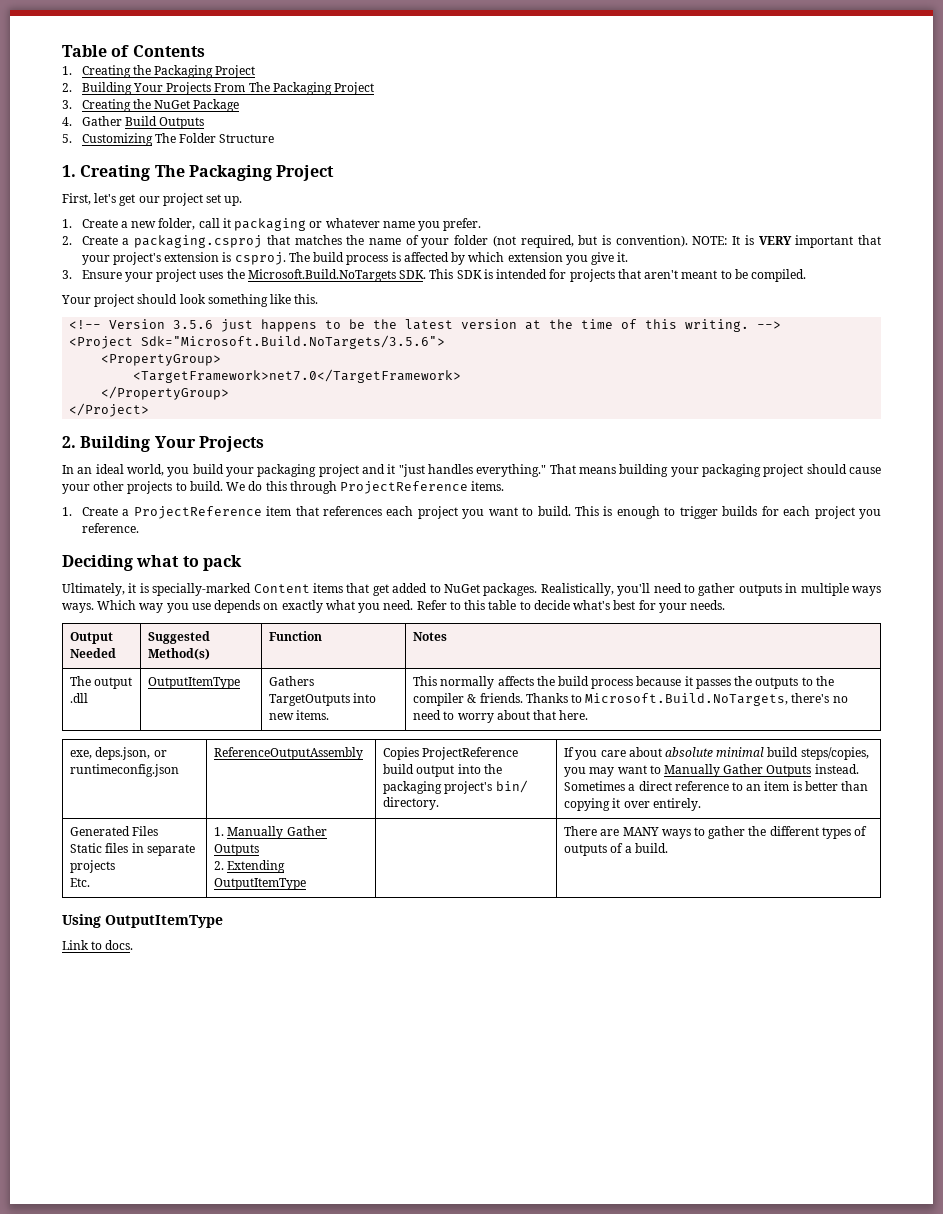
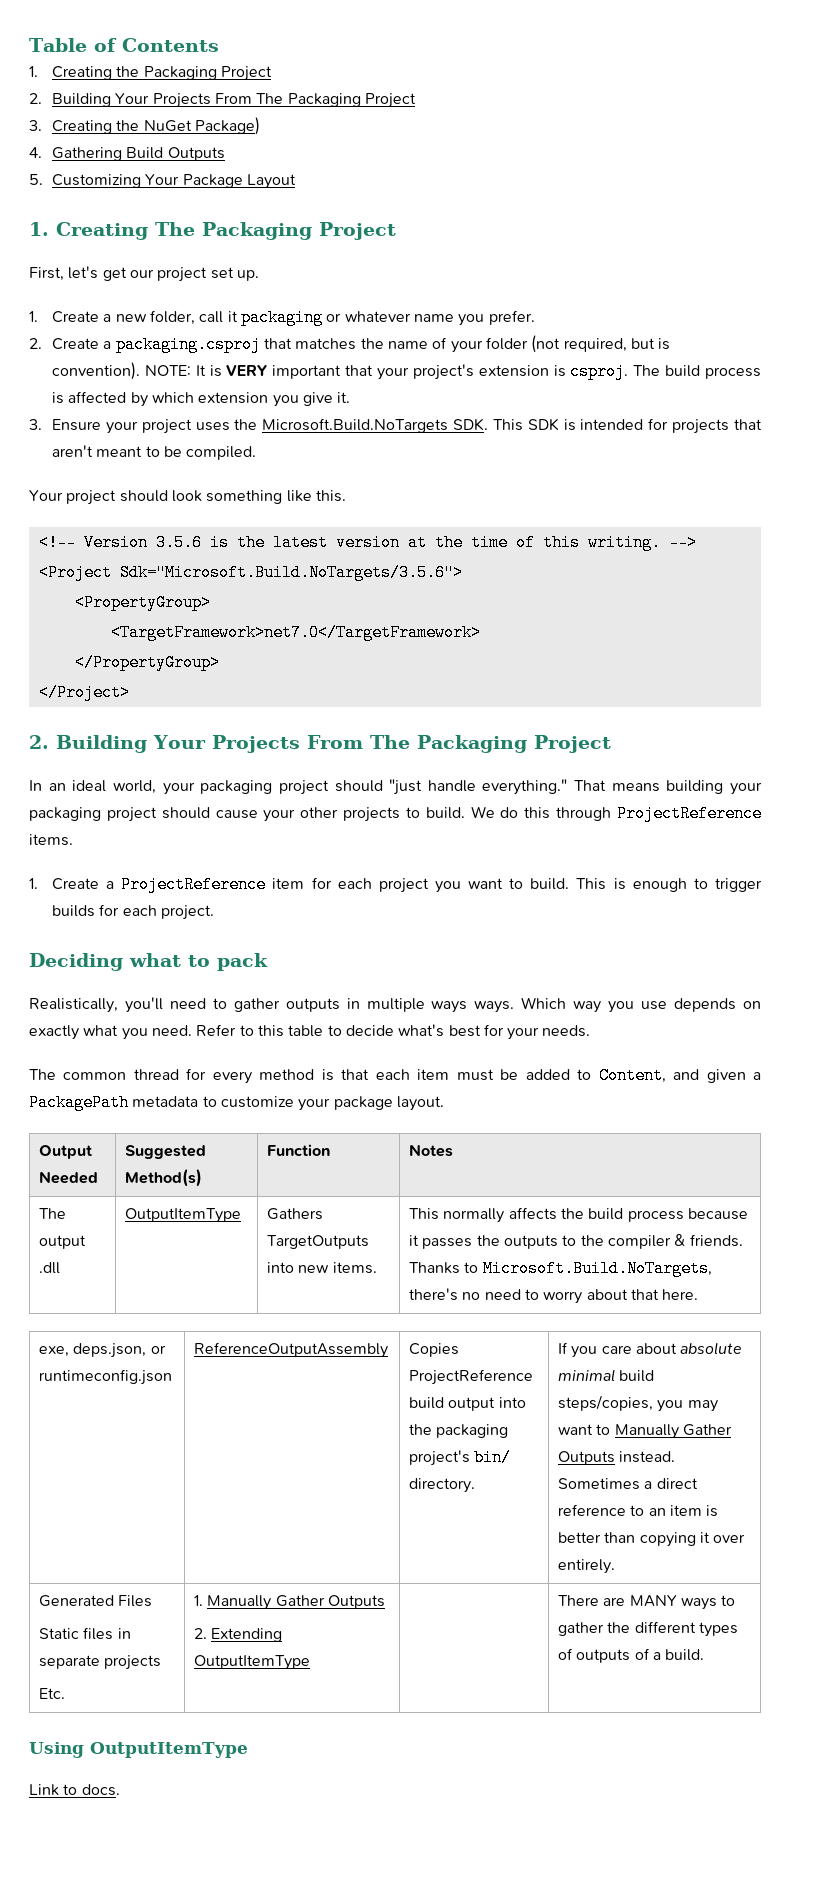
[193,99,240,112] Package -> [194,117,260,135] Package)
[81,116,122,126] Gather -> [52,147,123,161] Gathering
[154,133,275,143] The Folder Structure -> [145,174,296,189] Your Package Layout
[221,319,366,332] just happens to be -> [209,534,229,551] is
(264, 444) none -> [306,735,611,753] From The Packaging Project
[167,464,473,477] you build your packaging project and it "just handles -> [162,779,476,795] your packaging project should "just handle
[295,506,382,516] that references -> [311,877,332,889] for
[814,506,881,519] [81,523,139,533] project you reference. -> [160,905,214,920] project.
[62,583,538,596] Ultimately, it is specially-marked Content items that get added to NuGet packages. -> (268, 962) none
(726, 605) none -> [29,1067,762,1084] [29,1094,444,1111] // The common thread for every method is that each item must be added to Content, and given a PackagePath metadata to customize your package layout.

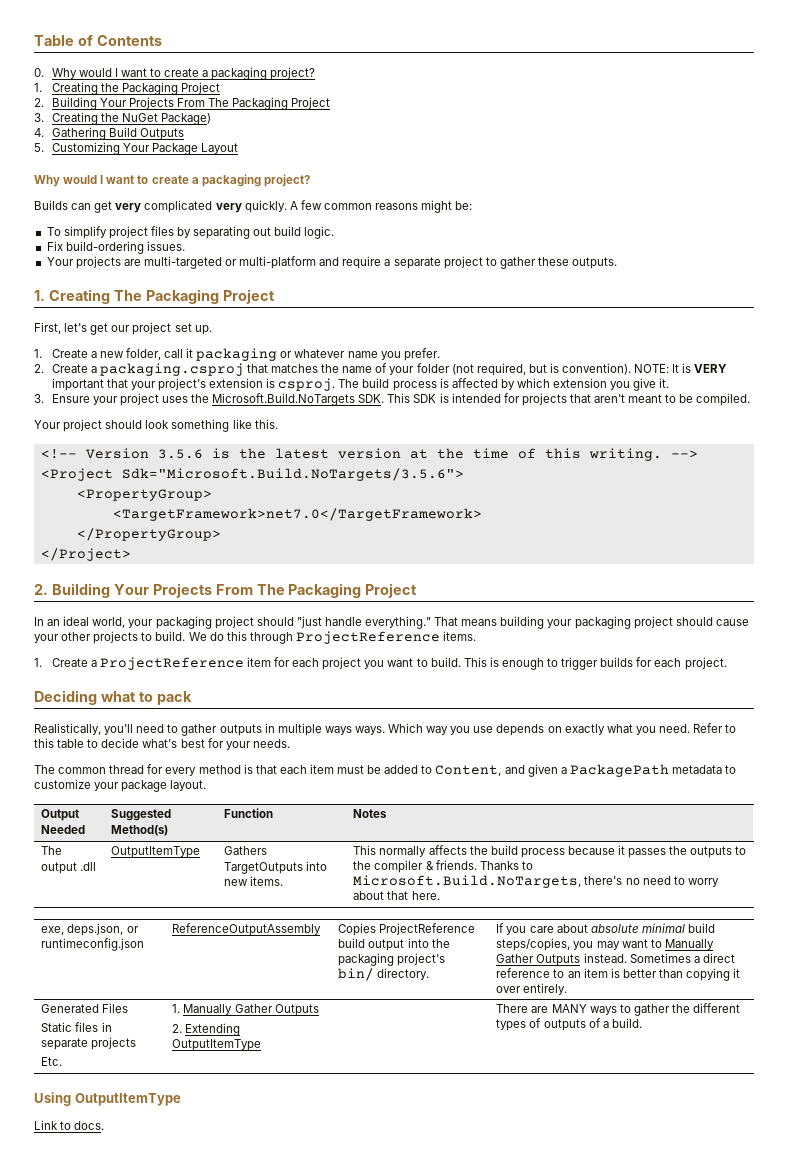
(219, 45) none -> [34,67,316,80] // 0. Why would I want to create a packaging project?
(296, 181) none -> [34,174,310,187] [34,200,473,213] [46,226,335,239] [46,241,185,254] [46,256,618,269] // Why would I want to create a packaging project? // Builds can get very complicated very quickly. A few common reasons might be: // To simplify project files by separating out build logic. // Fix build-ordering issues. // Your projects are multi-targeted or multi-platform and require a separate project to gather these outputs.

